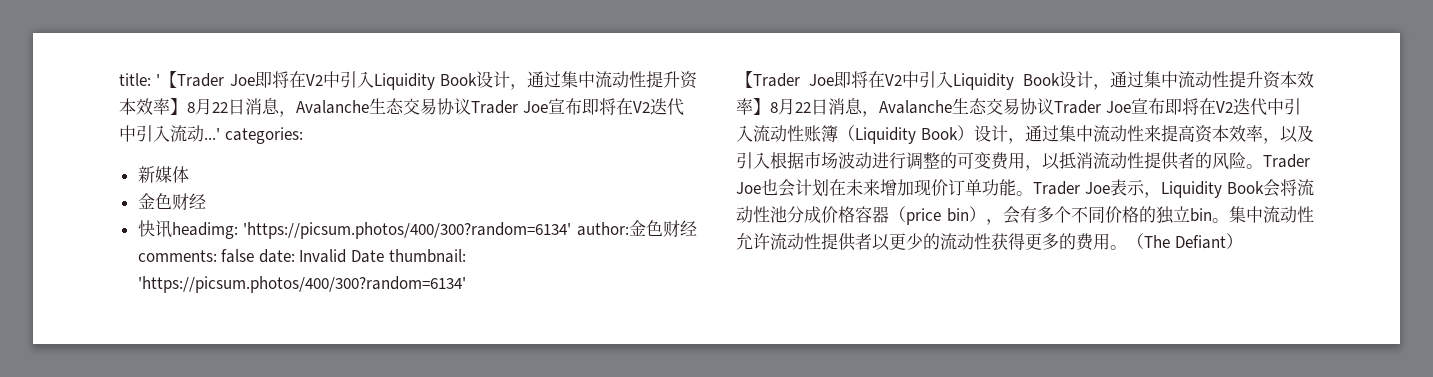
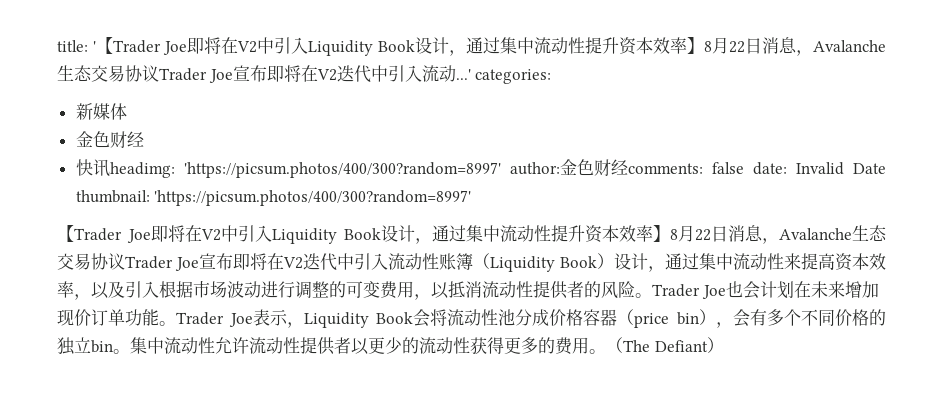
[243,222,572,239] 'https://picsum.photos/400/300?random=6134' -> [183,162,501,178] 'https://picsum.photos/400/300?random=8997'
[137,276,466,293] 'https://picsum.photos/400/300?random=6134' -> [154,190,472,206] 'https://picsum.photos/400/300?random=8997'

